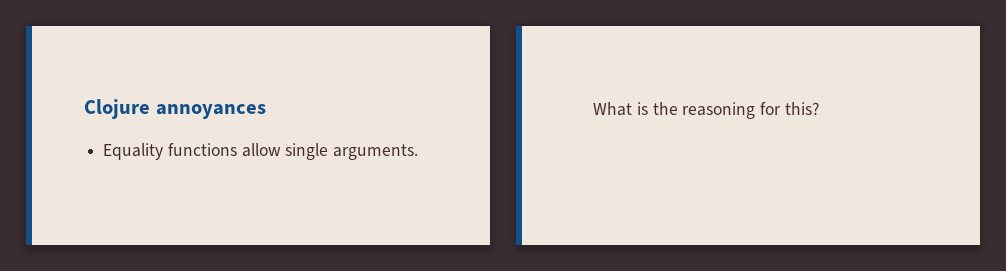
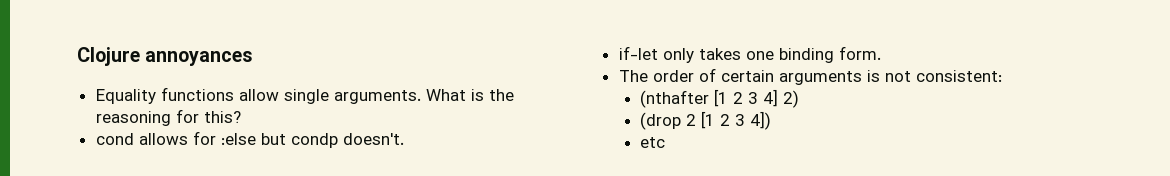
(819, 108) none -> [95,131,404,148] [618,46,881,63] [618,68,1002,85] [639,89,799,108] [639,111,771,130] [639,137,665,148] // cond allows for :else but condp doesn't. // if-let only takes one binding form. // The order of certain arguments is not consistent: // (nthafter [1 2 3 4] 2) // (drop 2 [1 2 3 4]) // etc

